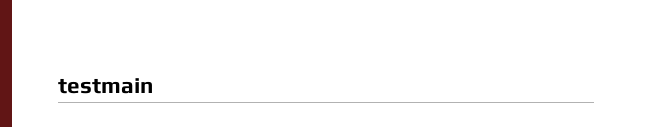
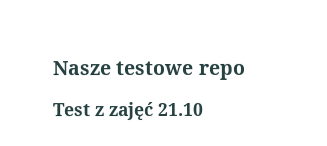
[58,78,153,94] testmain -> [52,60,246,80] [53,102,204,121] Nasze testowe repo // Test z zajęć 21.10

